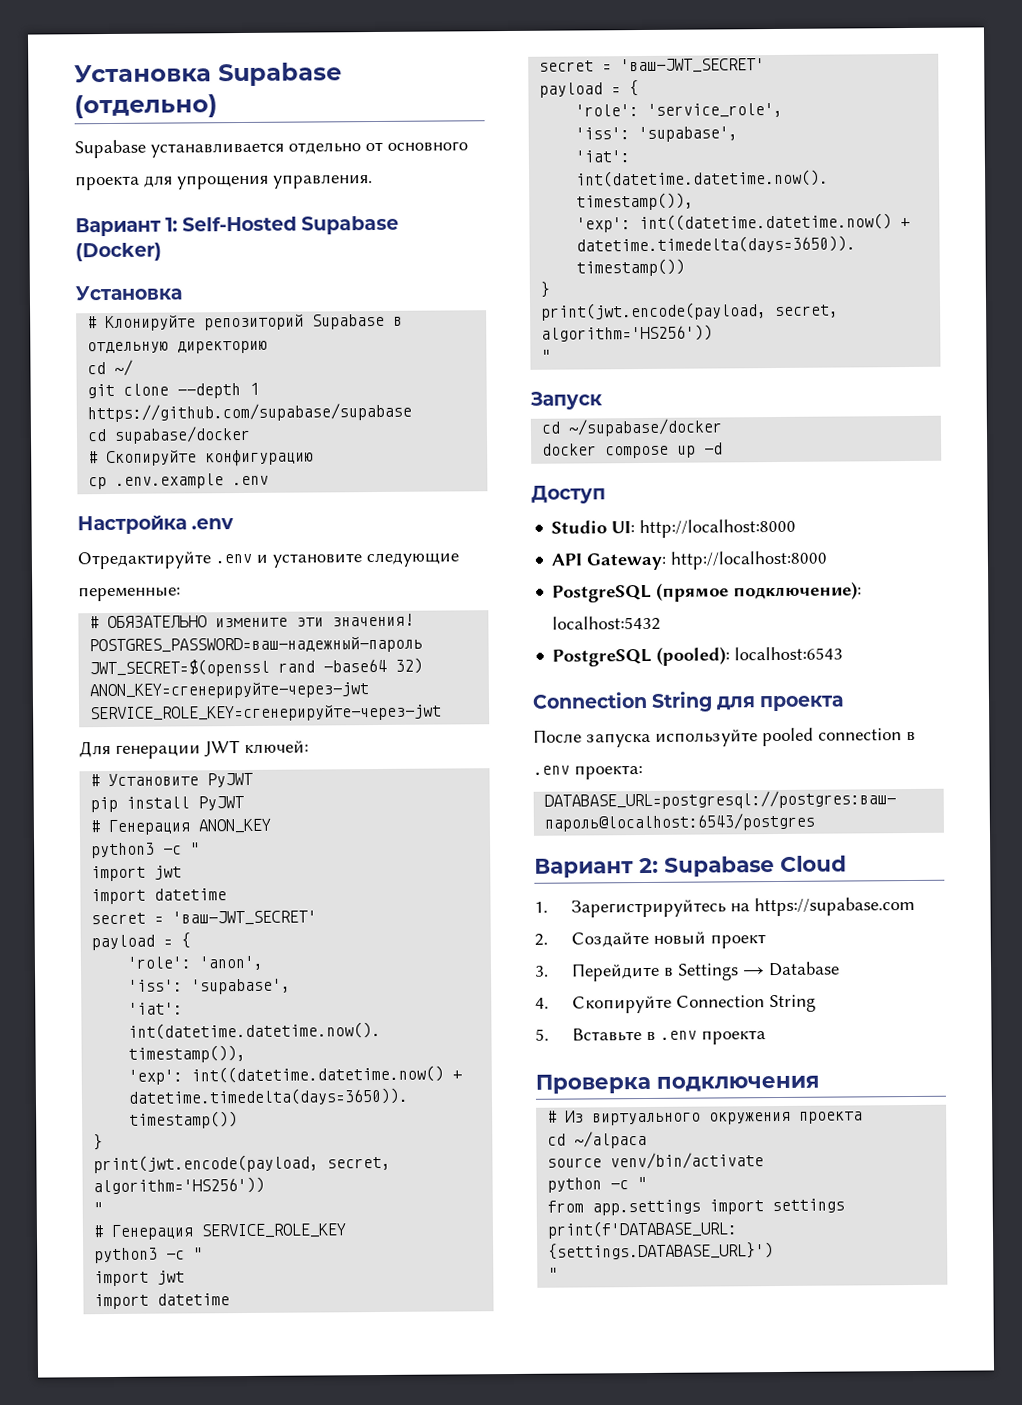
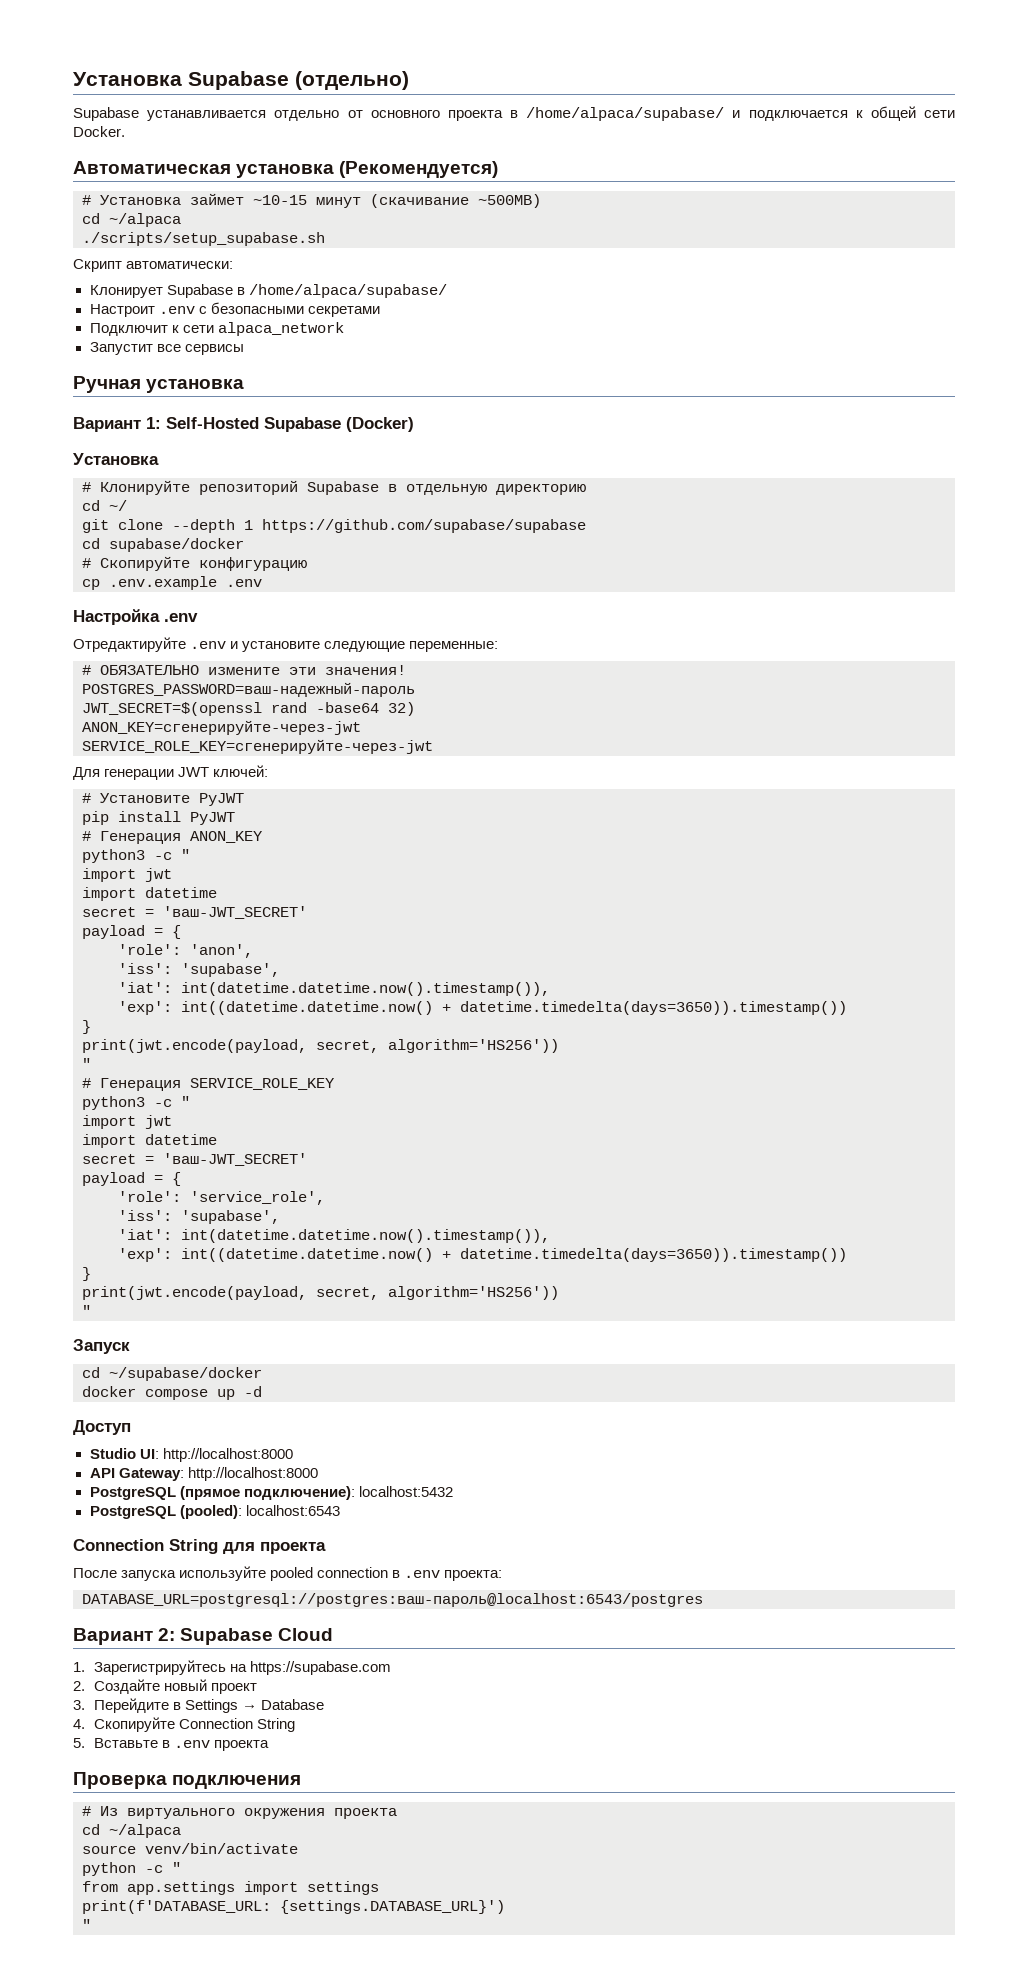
[144,174,373,190] для упрощения управления. -> [510,106,955,121] [73,126,125,137] [73,161,499,178] [82,193,541,208] [82,213,181,227] [82,232,325,246] [73,259,234,272] [89,284,447,298] [89,302,380,317] [89,322,344,336] [89,342,244,355] [73,376,245,393] в /home/alpaca/supabase/ и подключается к общей сети Docker. // Автоматическая установка (Рекомендуется) // # Установка займет ~10-15 минут (скачивание ~500MB) // cd ~/alpaca // ./scripts/setup_supabase.sh // Скрипт автоматически: // Клонирует Supabase в /home/alpaca/supabase/ // Настроит .env с безопасными секретами // Подключит к сети alpaca_network // Запустит все сервисы // Ручная установка

